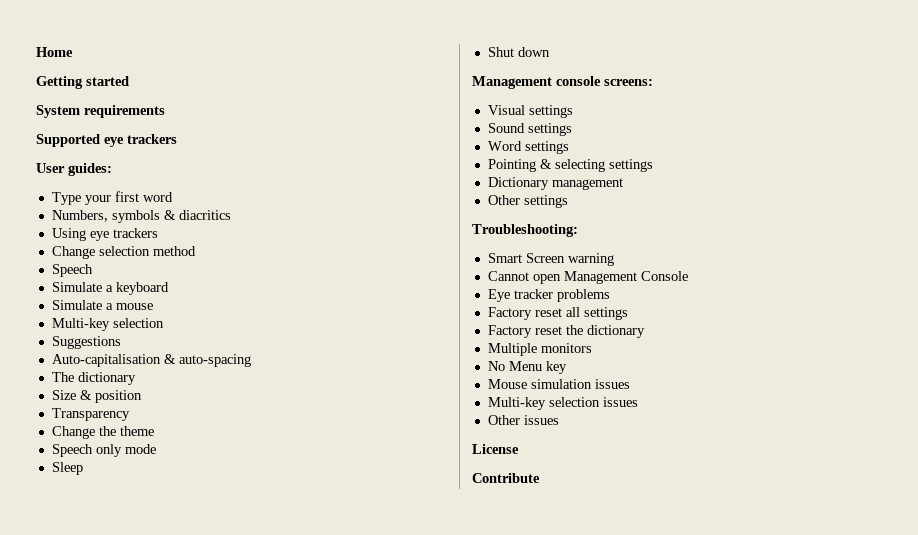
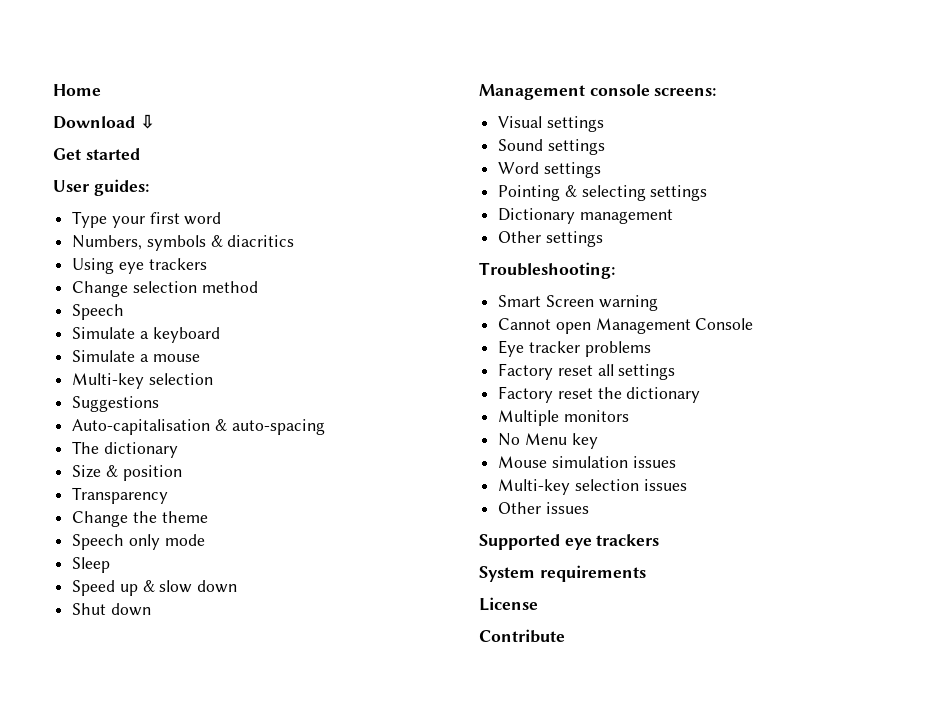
[36,76,129,89] [36,105,165,118] [36,134,177,147] Getting started // System requirements // Supported eye trackers -> [53,114,155,129] [53,148,140,160] Download ⇩ // Get started
(83, 468) none -> [72,580,238,596] // Speed up & slow down
(559, 420) none -> [479,534,660,550] [479,565,646,582] // Supported eye trackers // System requirements

